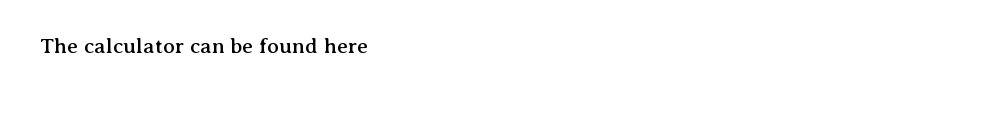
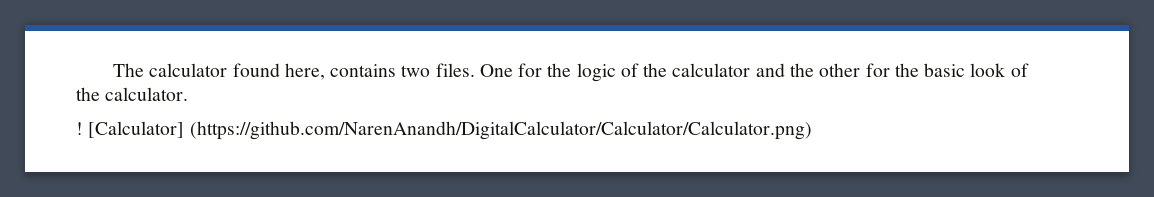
[189,38,369,53] can be found here -> [232,63,1029,82] [76,87,189,101] [76,121,812,140] found here, contains two files. One for the logic of the calculator and the other for the basic look of the calculator. // ! [Calculator] (https://github.com/NarenAnandh/DigitalCalculator/Calculator/Calculator.png)

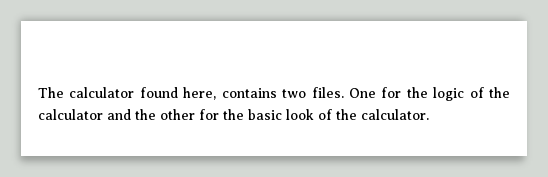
[76,121,812,140] // ! [Calculator] (https://github.com/NarenAnandh/DigitalCalculator/Calculator/Calculator.png) -> (429, 114) none

